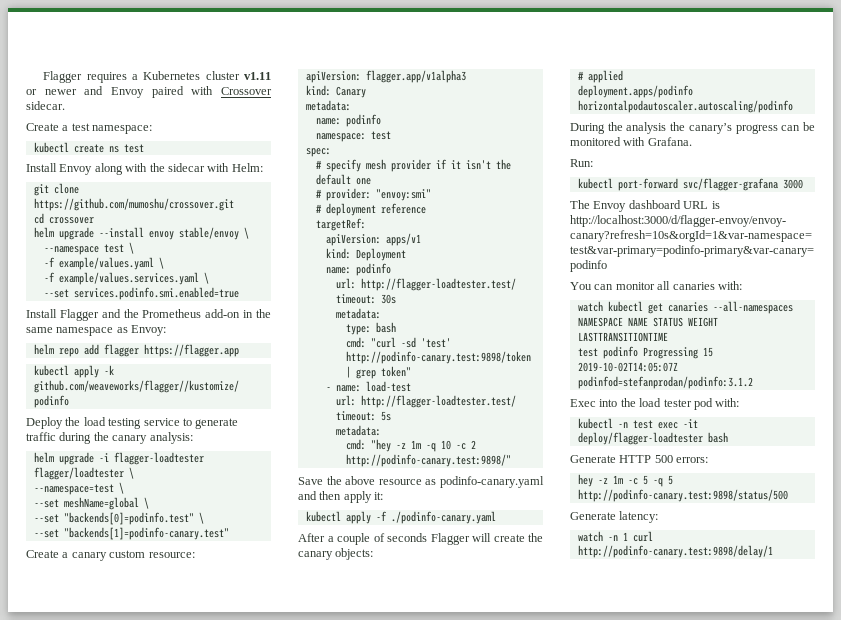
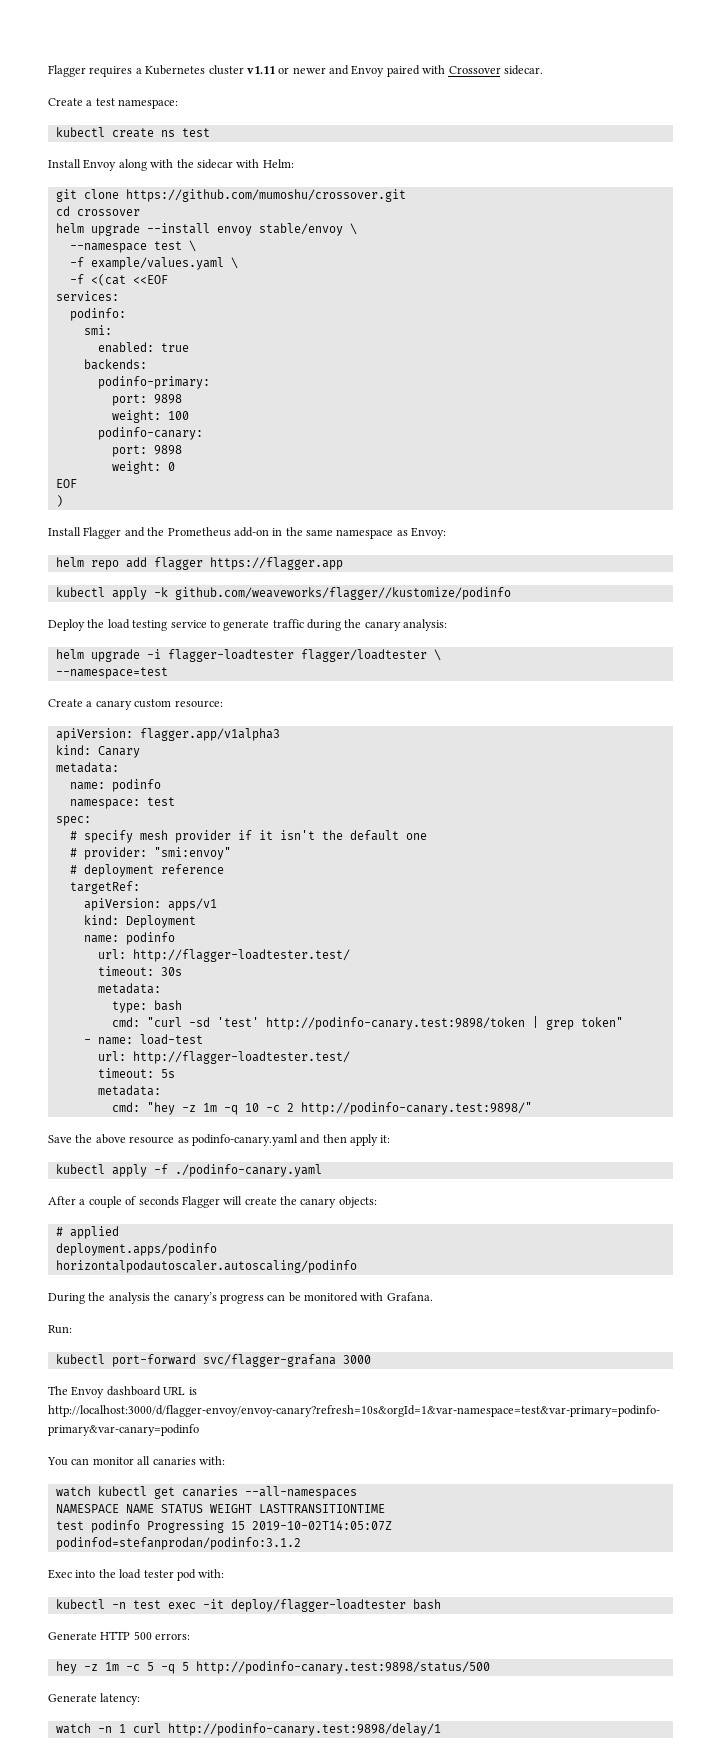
[58,272,209,285] [43,287,239,300] example/values.services.yaml \ // --set services.podinfo.smi.enabled=true -> [90,274,168,286] [55,291,119,301] [69,308,126,321] [83,325,112,335] [97,342,189,353] [83,359,147,370] [97,376,210,389] [111,394,182,406] [111,410,189,423] [97,427,203,440] [111,445,182,457] [111,461,175,474] [55,479,77,488] [55,495,63,507] <(cat <<EOF // services: // podinfo: // smi: // enabled: true // backends: // podinfo-primary: // port: 9898 // weight: 100 // podinfo-canary: // port: 9898 // weight: 0 // EOF // )
[118,482,124,494] [33,497,149,510] [33,512,204,525] [33,527,229,540] \ // --set meshName=global \ // --set "backends[0]=podinfo.test" \ // --set "backends[1]=podinfo-canary.test" -> (168, 673) none
[375,189,431,201] "envoy:smi" -> [153,847,231,860] "smi:envoy"

